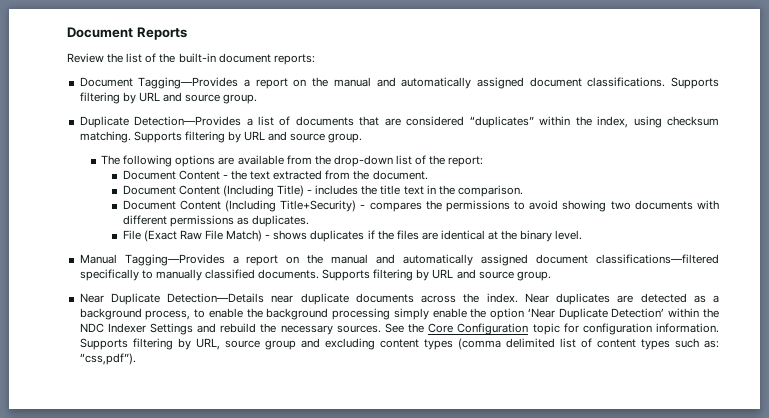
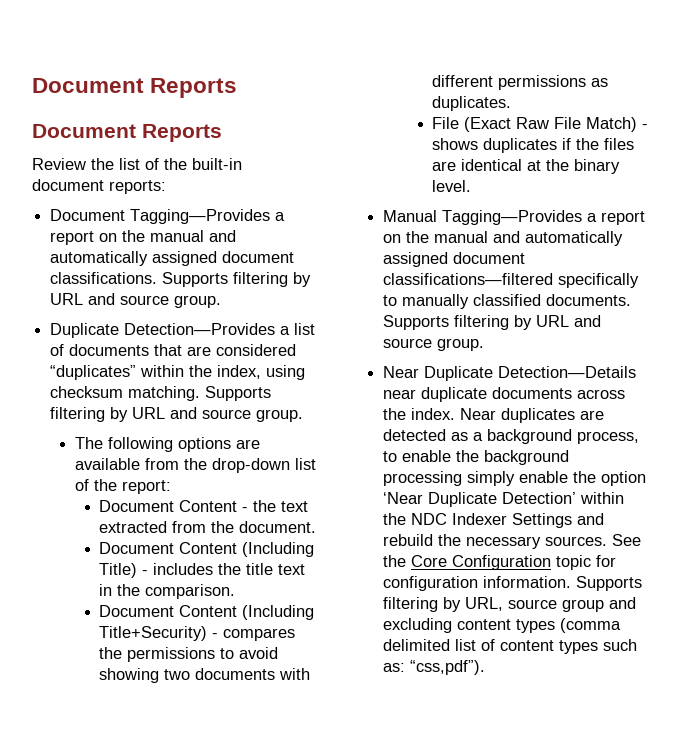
[67,27,187,40] Document Reports -> [32,78,238,98] [32,124,222,142] Document Reports // Document Reports

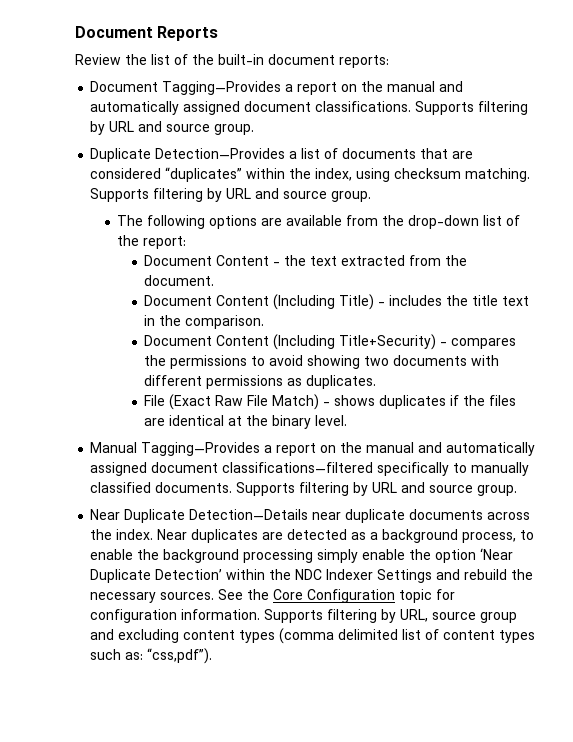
[32,78,238,98] [32,124,222,142] Document Reports // Document Reports -> [75,26,219,41] Document Reports

